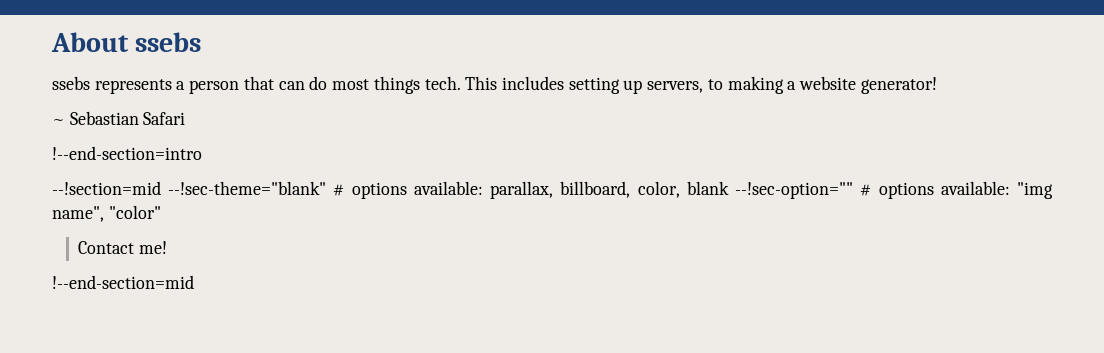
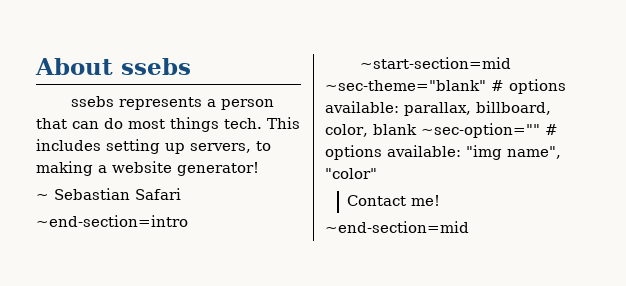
[52,146,202,160] [52,181,327,195] !--end-section=intro // --!section=mid --!sec-theme="blank" -> [36,215,188,227] [360,57,512,69] [325,80,486,91] ~end-section=intro // ~start-section=mid ~sec-theme="blank"
[735,182,854,199] --!sec-option="" -> [420,123,540,138] ~sec-option=""
[52,275,194,289] !--end-section=mid -> [325,221,469,233] ~end-section=mid

